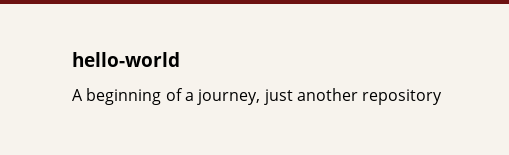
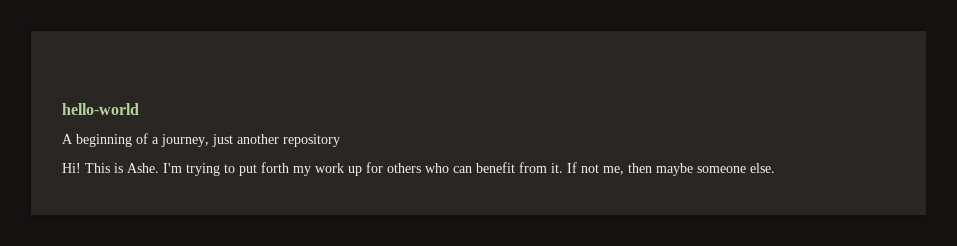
(443, 97) none -> [62,162,775,176] // Hi! This is Ashe. I'm trying to put forth my work up for others who can benefit from it. If not me, then maybe someone else.

